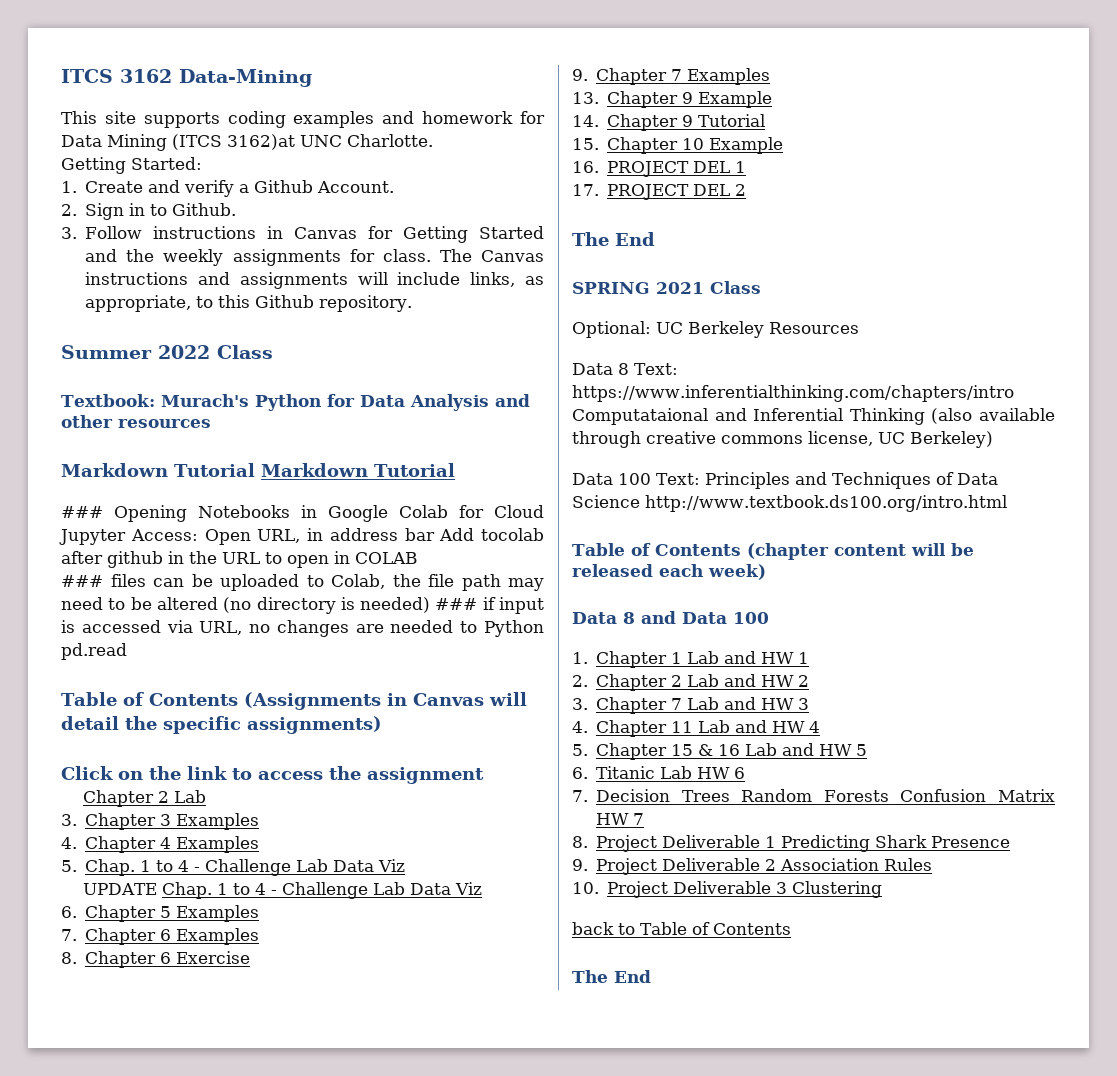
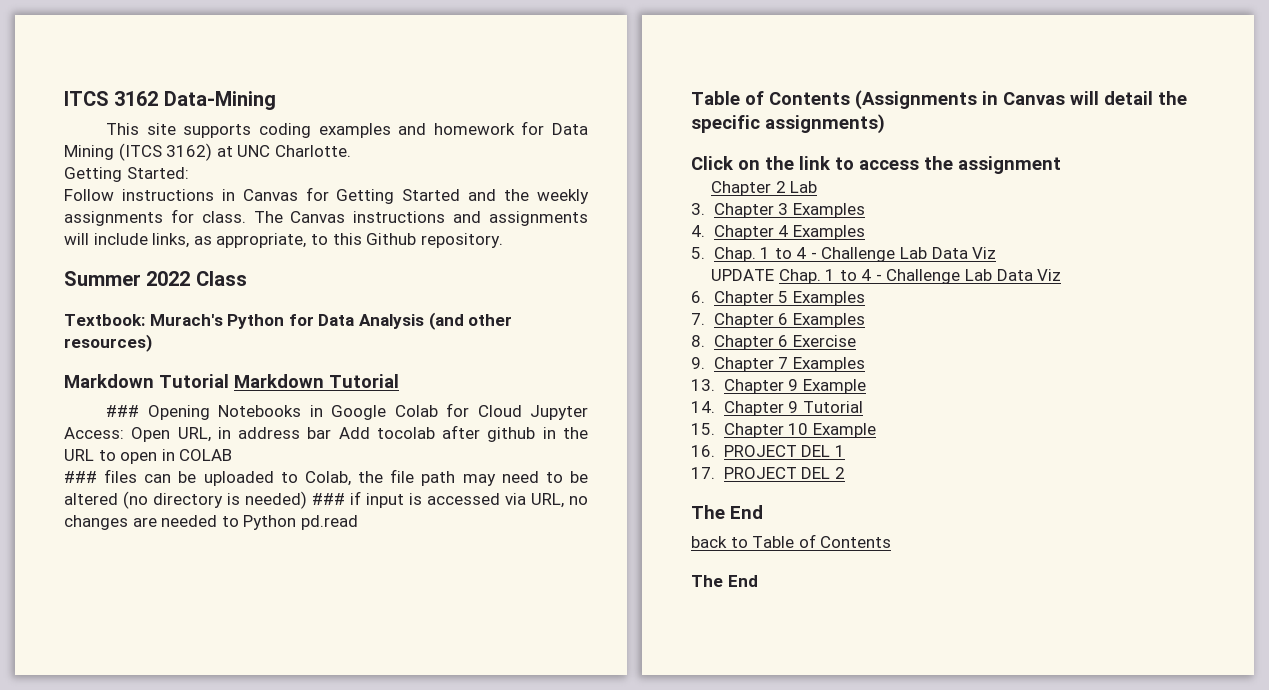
[227,134,295,150] 3162)at -> [166,143,233,161] 3162) at
[61,180,395,197] [61,203,237,220] [61,227,77,239] 1. Create and verify a Github Account. // 2. Sign in to Github. // 3. -> (189, 173) none
[494,394,530,407] [61,415,211,428] and other resources -> [428,312,513,330] [64,334,152,352] (and other resources)
[572,281,761,294] [572,321,859,338] [572,363,678,375] [572,385,1014,402] [572,408,1055,425] [572,431,993,448] [572,472,998,489] [572,495,1007,512] [572,543,974,560] [572,564,766,580] [572,611,769,624] [572,651,810,668] [572,674,810,691] [572,697,810,714] [572,720,821,737] [572,743,868,760] [572,766,746,779] [572,789,1055,802] [596,813,645,825] [572,835,1011,852] [572,858,933,875] [572,881,883,898] // SPRING 2021 Class // Optional: UC Berkeley Resources // Data 8 Text: https://www.inferentialthinking.com/chapters/intro Computataional and Inferential Thinking (also available through creative commons license, UC Berkeley) // Data 100 Text: Principles and Techniques of Data Science http://www.textbook.ds100.org/intro.html // Table of Contents (chapter content will be released each week) // Data 8 and Data 100 // 1. Chapter 1 Lab and HW 1 // 2. Chapter 2 Lab and HW 2 // 3. Chapter 7 Lab and HW 3 // 4. Chapter 11 Lab and HW 4 // 5. Chapter 15 & 16 Lab and HW 5 // 6. Titanic Lab HW 6 // 7. Decision Trees Random Forests Confusion Matrix HW 7 // 8. Project Deliverable 1 Predicting Shark Presence // 9. Project Deliverable 2 Association Rules // 10. Project Deliverable 3 Clustering -> (763, 512) none

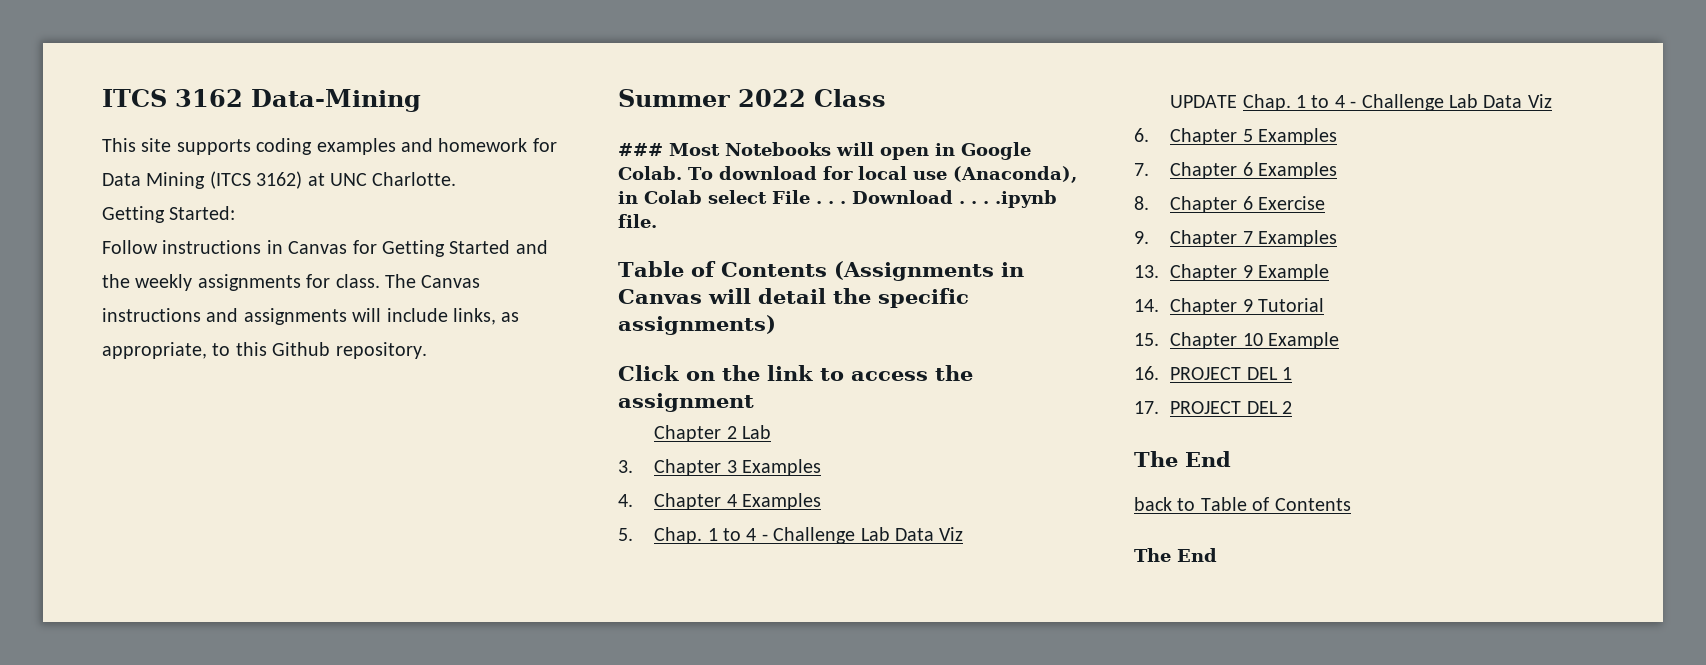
[64,312,513,330] [64,334,152,352] [64,374,399,388] [106,403,588,420] [64,425,588,442] [64,449,233,464] [64,469,588,486] [64,491,588,509] [64,515,358,530] Textbook: Murach's Python for Data Analysis (and other resources) // Markdown Tutorial Markdown Tutorial // ### Opening Notebooks in Google Colab for Cloud Jupyter Access: Open URL, in address bar Add tocolab after github in the URL to open in COLAB // ### files can be uploaded to Colab, the file path may need to be altered (no directory is needed) ### if input is accessed via URL, no changes are needed to Python pd.read -> [618,142,1031,160] [618,166,1077,183] [618,190,1057,208] [618,214,657,228] ### Most Notebooks will open in Google Colab. To download for local use (Anaconda), in Colab select File . . . Download . . . .ipynb file.

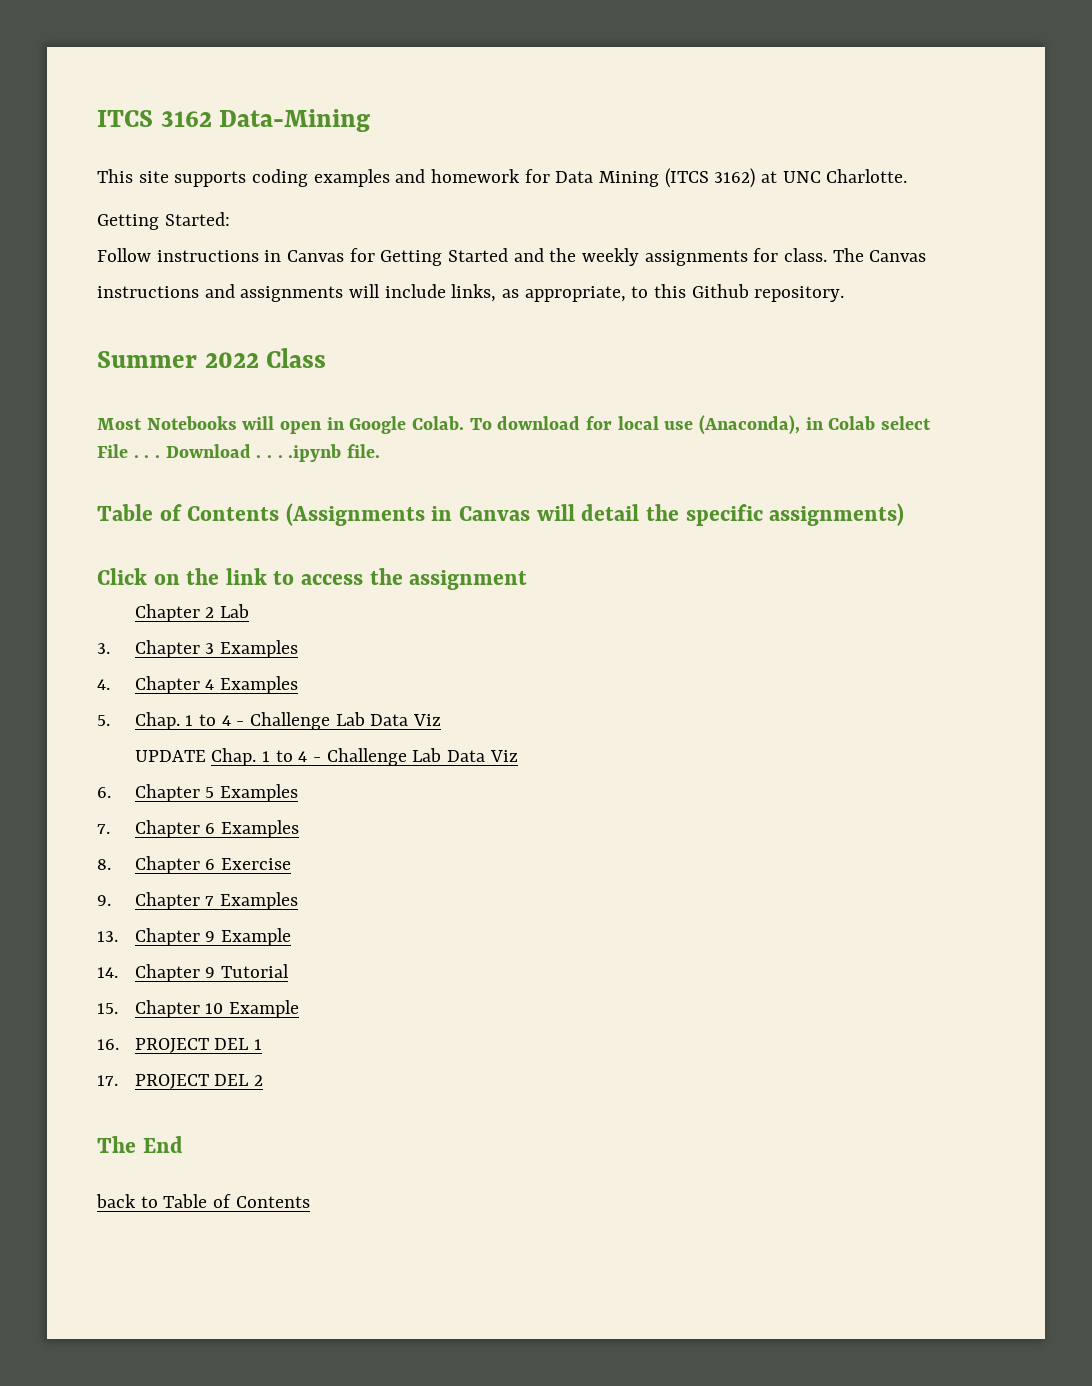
[618,143,663,156] ### -> (327, 358) none
[1134,548,1217,562] // The End -> (310, 1202) none

